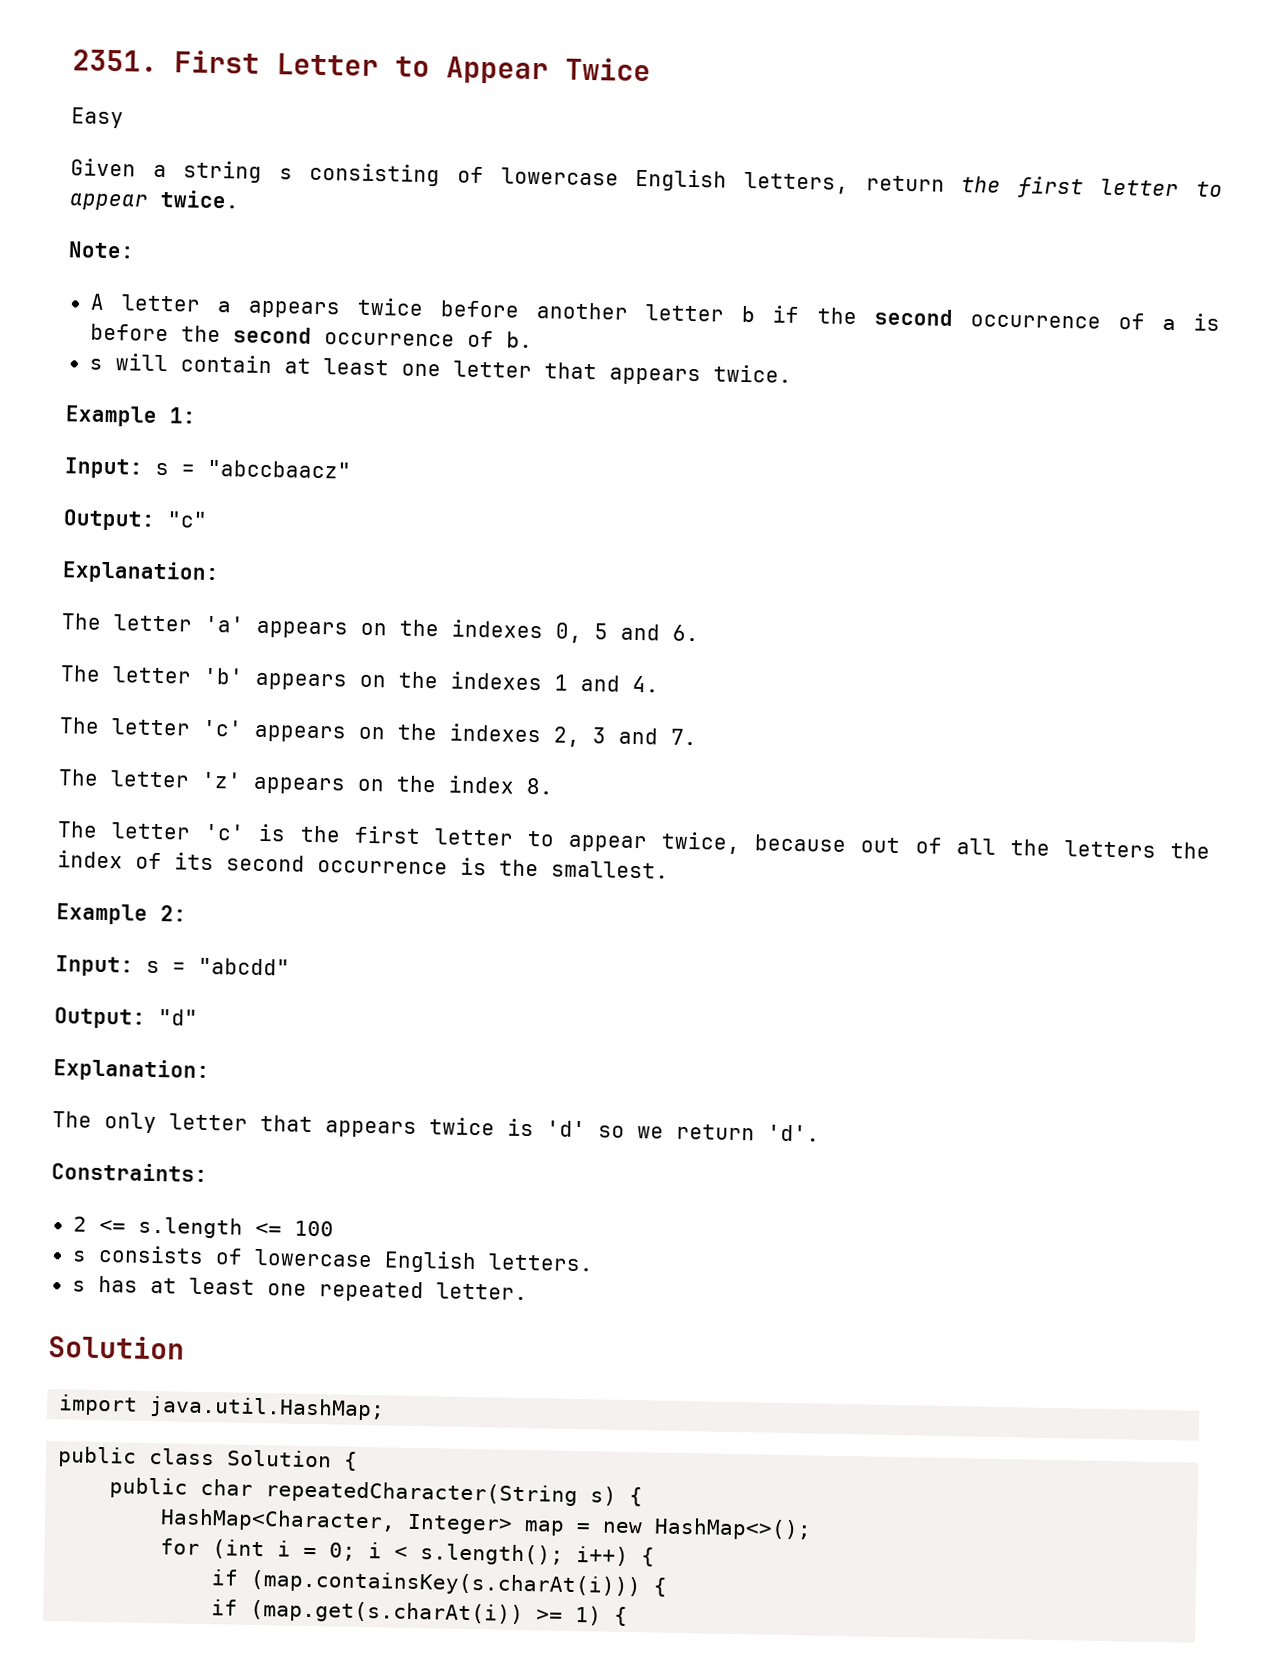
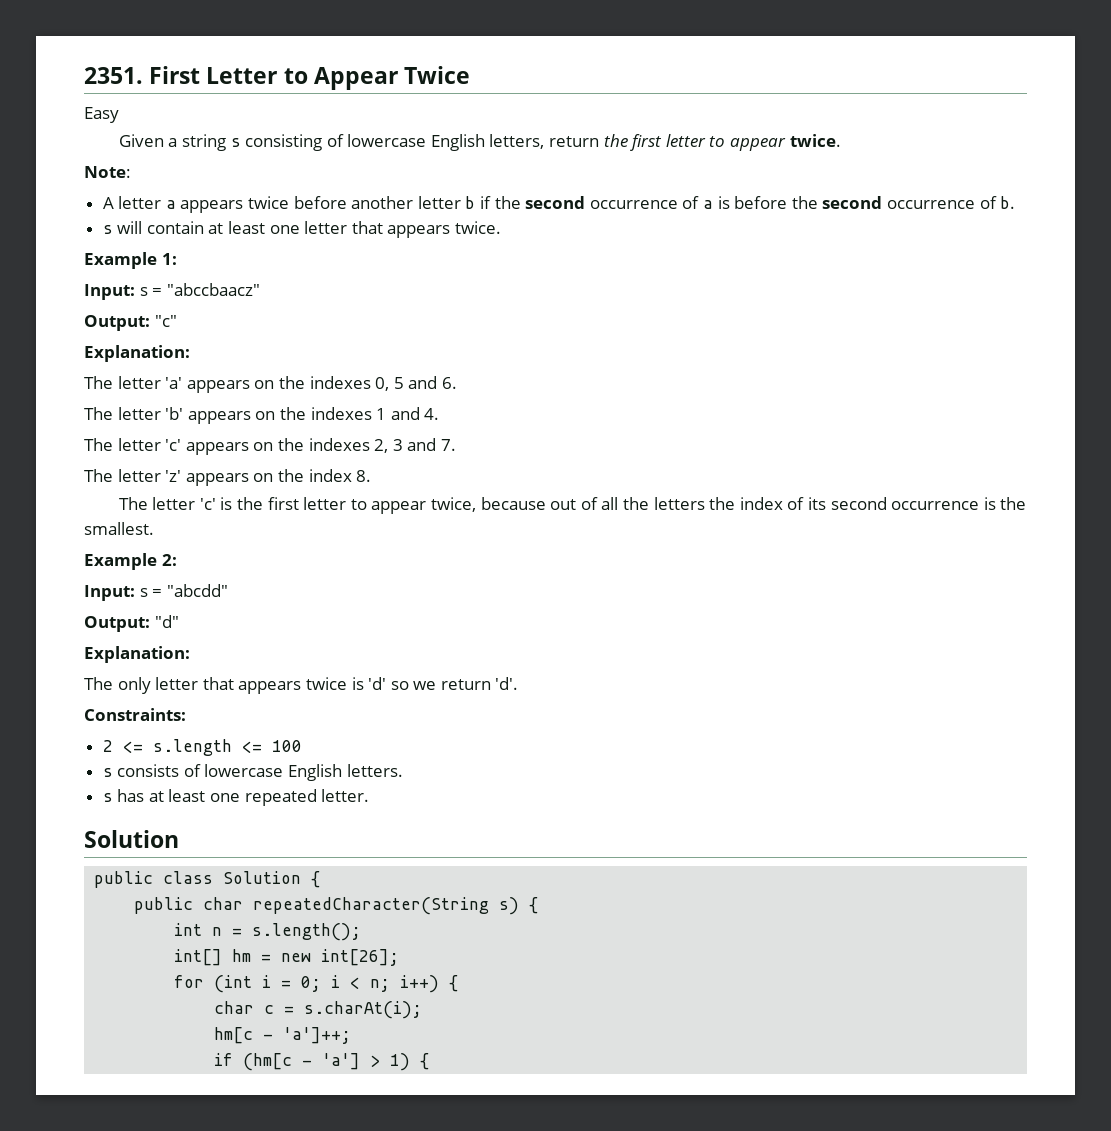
[58,1394,386,1421] // import java.util.HashMap; -> (179, 839) none
[160,1508,566,1536] HashMap<Character, Integer> map -> [174,923,362,941] [174,949,252,966] int n = s.length(); // int[] hm
[654,1517,813,1541] HashMap<>(); -> [321,949,400,966] int[26];
[420,1543,565,1566] s.length(); -> [370,979,391,992] n;
[211,1569,669,1598] [211,1599,564,1626] if (map.containsKey(s.charAt(i))) { // if (map.get(s.charAt(i)) >= -> [214,1001,423,1019] [214,1027,352,1044] [214,1053,381,1071] char c = s.charAt(i); // hm[c - 'a']++; // if (hm[c - 'a'] >

